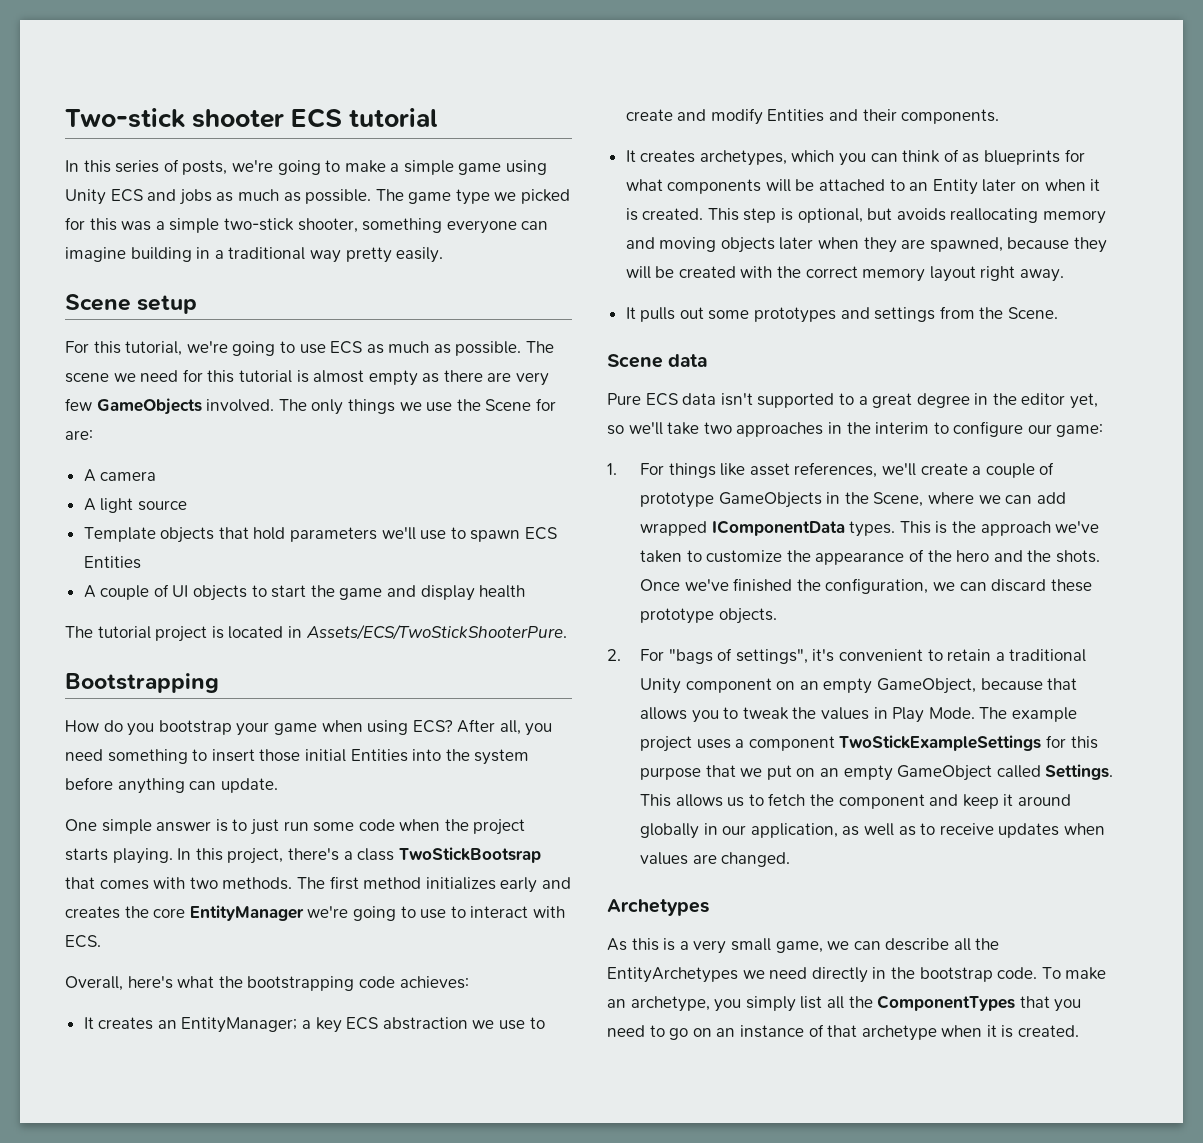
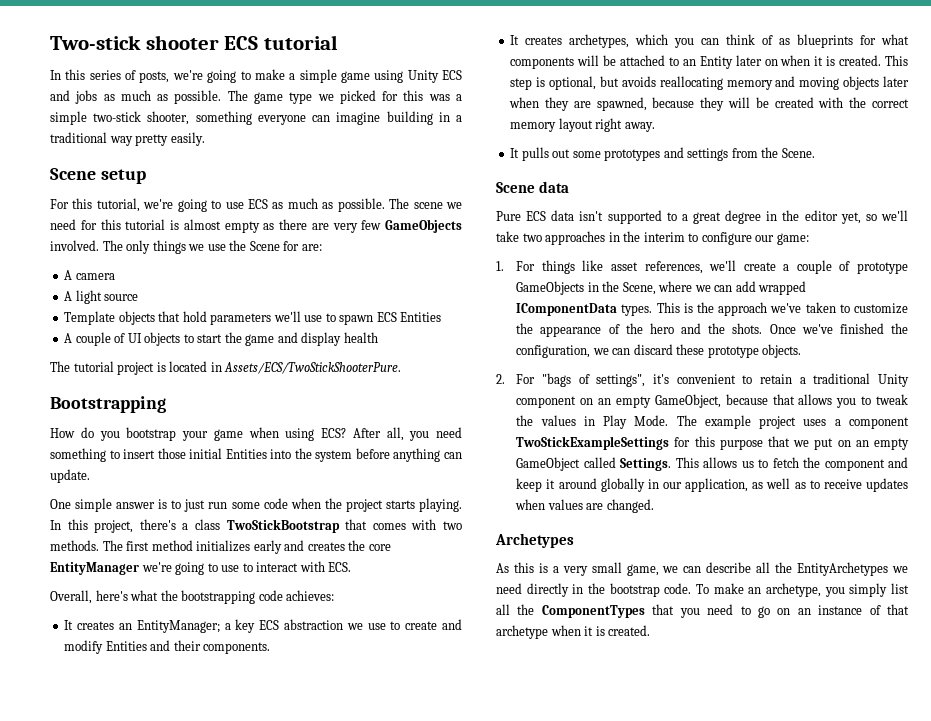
[398,847,541,863] TwoStickBootsrap -> [226,519,340,533] TwoStickBootstrap

